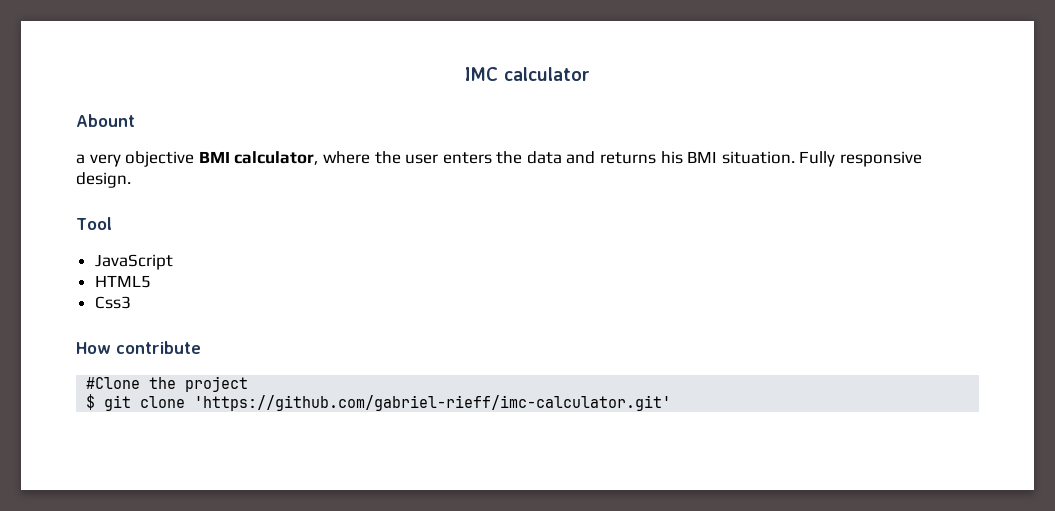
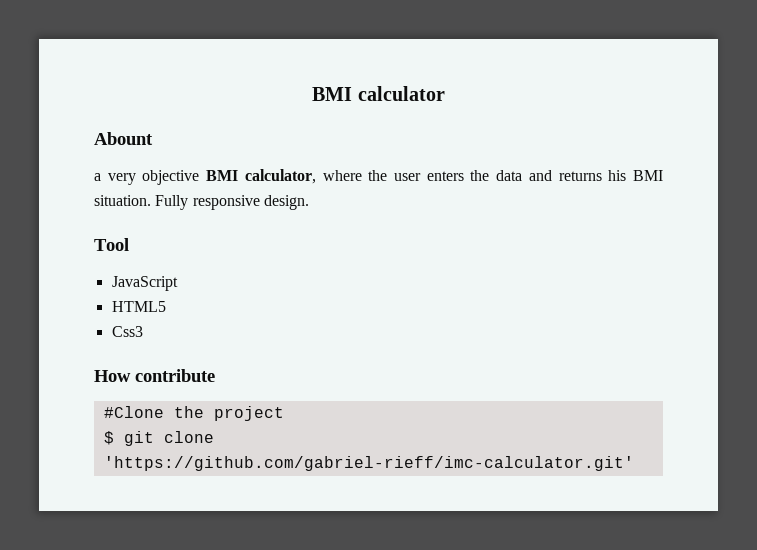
[465,67,499,81] IMC -> [312,87,353,101] BMI

